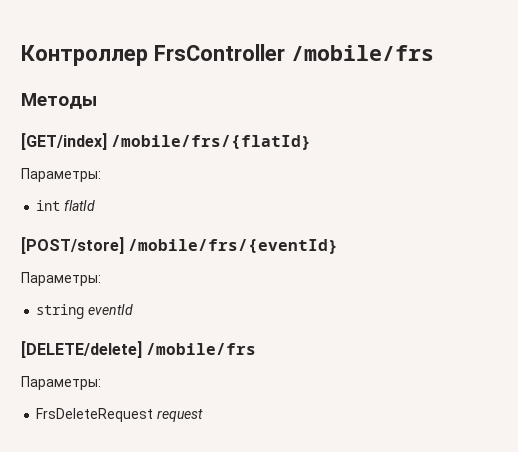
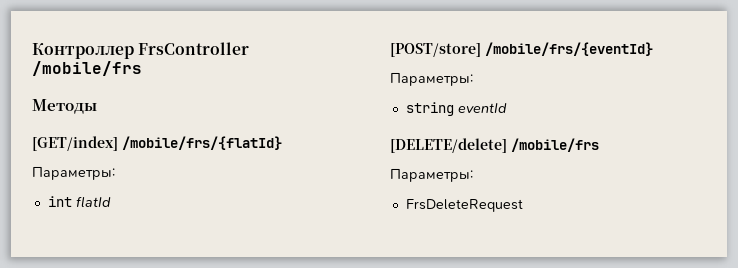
[157,409,204,422] request -> (523, 205) none

